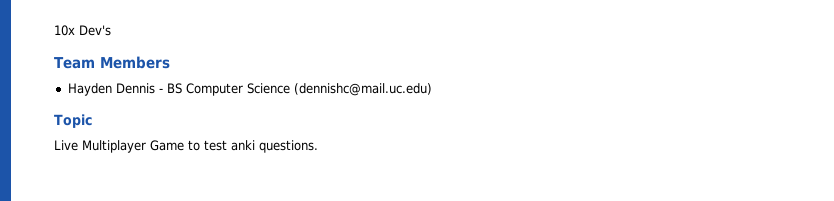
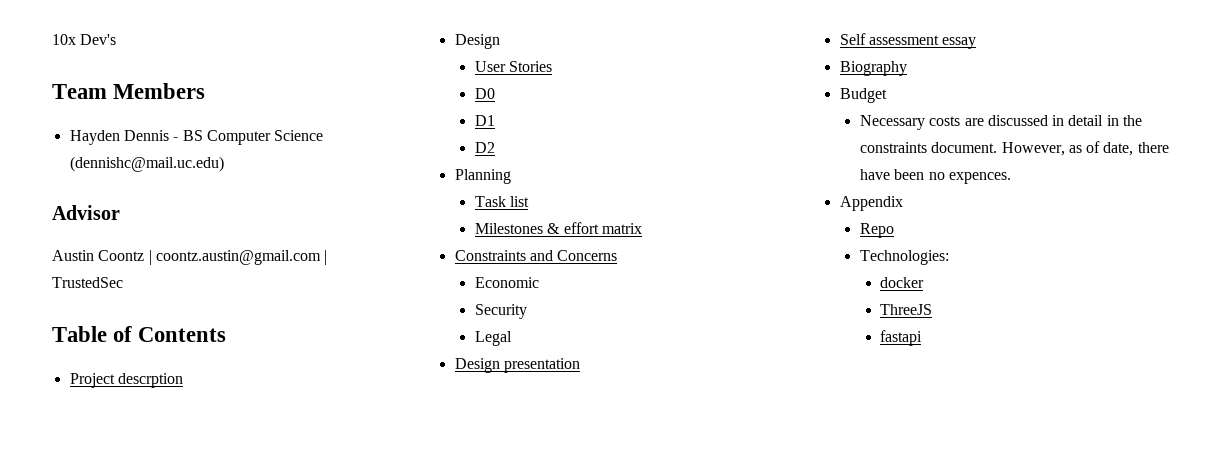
[54,114,92,128] [54,140,318,153] Topic // Live Multiplayer Game to test anki questions. -> [52,205,120,220] [52,250,328,265] [52,277,123,288] [52,326,227,342] [69,373,183,388] [454,34,500,49] [474,61,553,72] [474,88,495,99] [474,115,495,126] [474,142,495,153] [454,169,511,184] [474,196,530,207] [474,222,642,234] [454,250,618,261] [474,277,539,288] [474,304,527,319] [474,331,512,346] [454,358,580,373] [839,33,977,49] [839,61,907,76] [839,88,887,103] [859,115,1143,130] [859,141,1169,156] [859,169,1011,184] [839,196,903,211] [859,223,894,238] [859,250,949,265] [880,277,925,288] [880,304,933,315] [880,330,923,346] Advisor // Austin Coontz | coontz.austin@gmail.com | TrustedSec // Table of Contents // Project descrption // Design // User Stories // D0 // D1 // D2 // Planning // Task list // Milestones & effort matrix // Constraints and Concerns // Economic // Security // Legal // Design presentation // Self assessment essay // Biography // Budget // Necessary costs are discussed in detail in the constraints document. However, as of date, there have been no expences. // Appendix // Repo // Technologies: // docker // ThreeJS // fastapi

